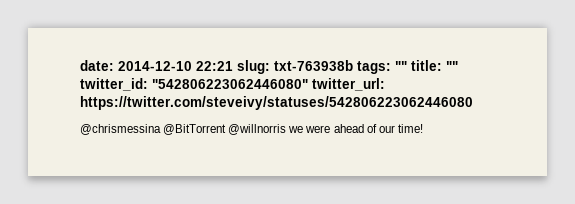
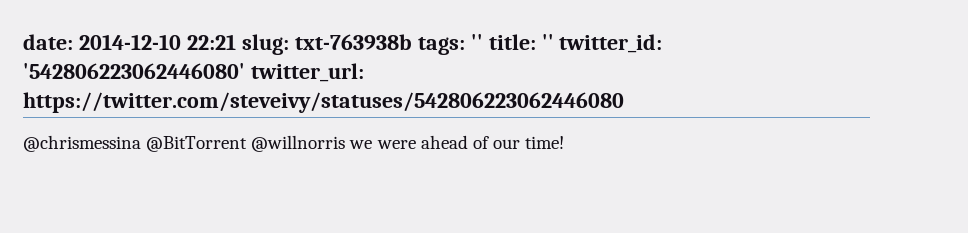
[395,60,458,71] [80,78,308,91] "" title: "" twitter_id: "542806223062446080" -> [470,34,663,53] [23,63,245,79] '' title: '' twitter_id: '542806223062446080'

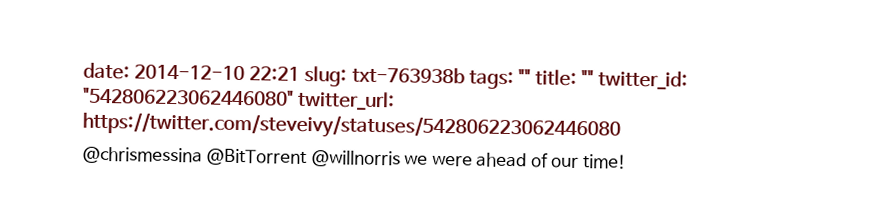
[470,34,663,53] [23,63,245,79] '' title: '' twitter_id: '542806223062446080' -> [517,69,689,90] [83,87,294,106] "" title: "" twitter_id: "542806223062446080"

